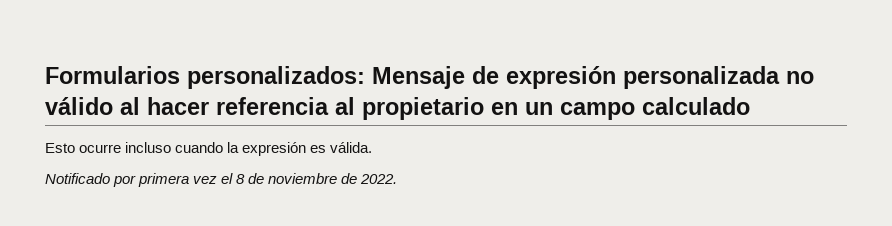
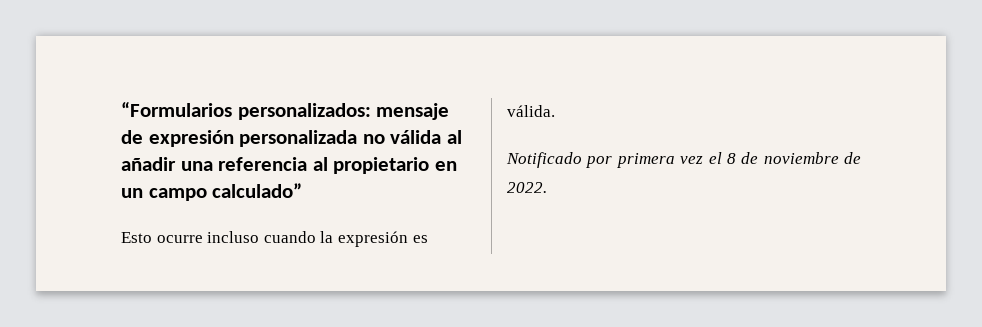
[45,66,465,89] Formularios personalizados: Mensaje -> [121,102,450,120] “Formularios personalizados: mensaje
[45,97,209,115] válido al hacer -> [390,130,462,144] [121,157,213,171] válida al añadir una
[642,97,750,115] calculado -> [212,183,303,198] calculado”

